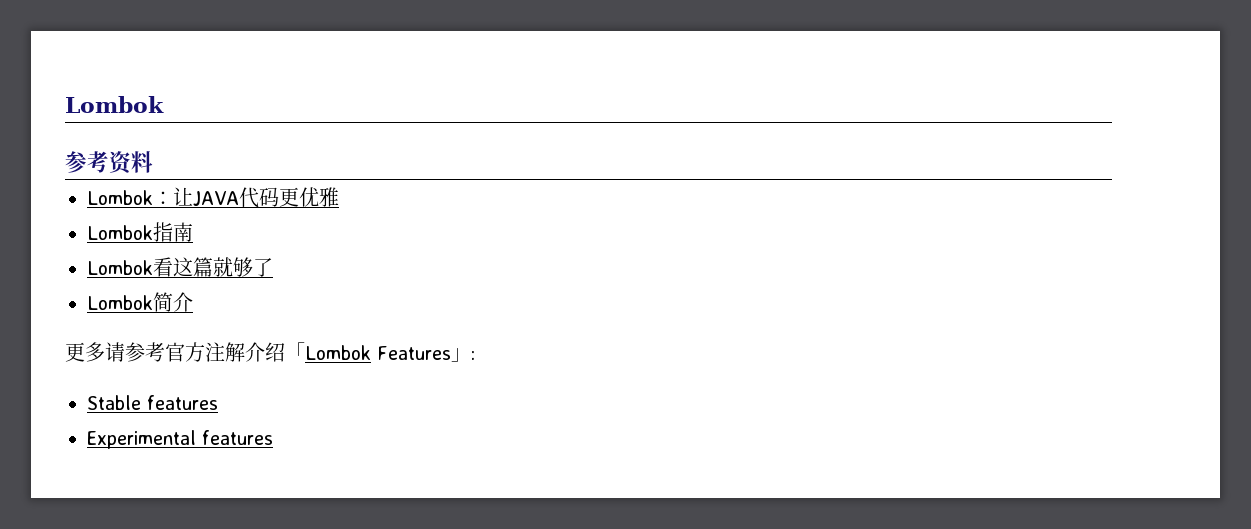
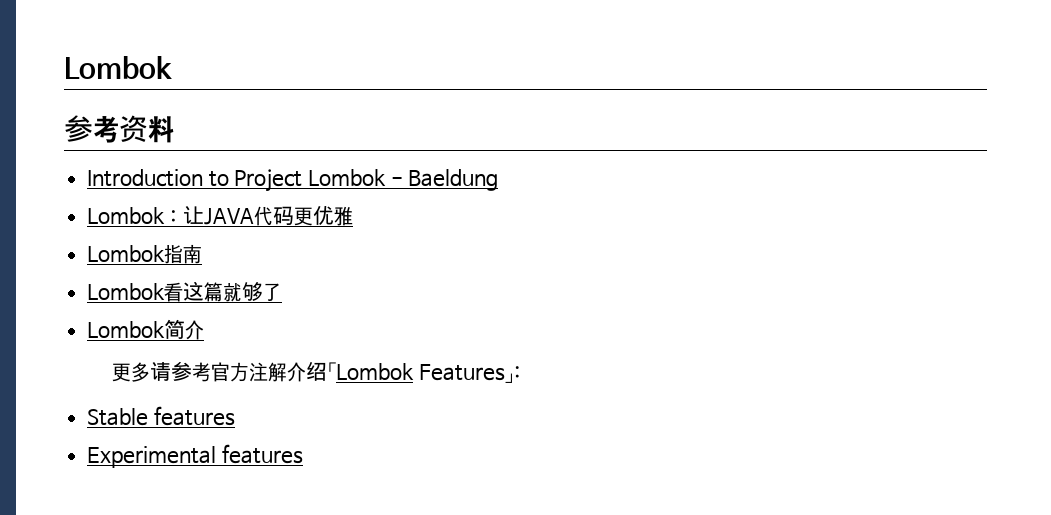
(153, 162) none -> [87,169,499,192] // Introduction to Project Lombok - Baeldung

